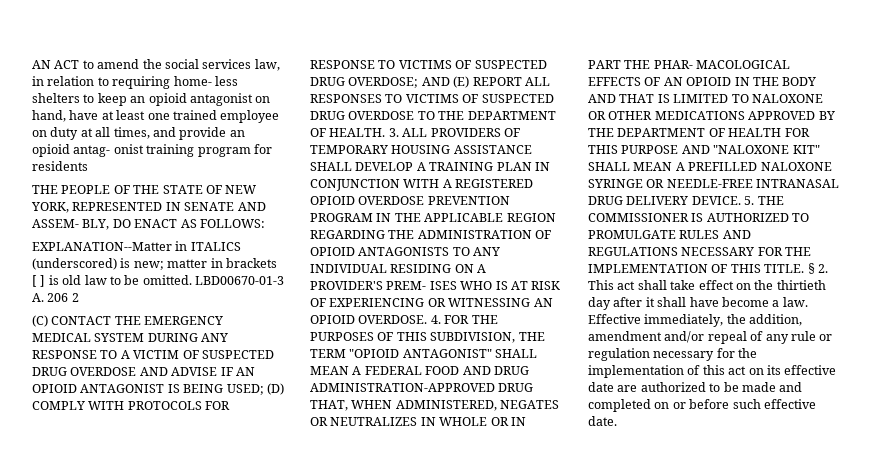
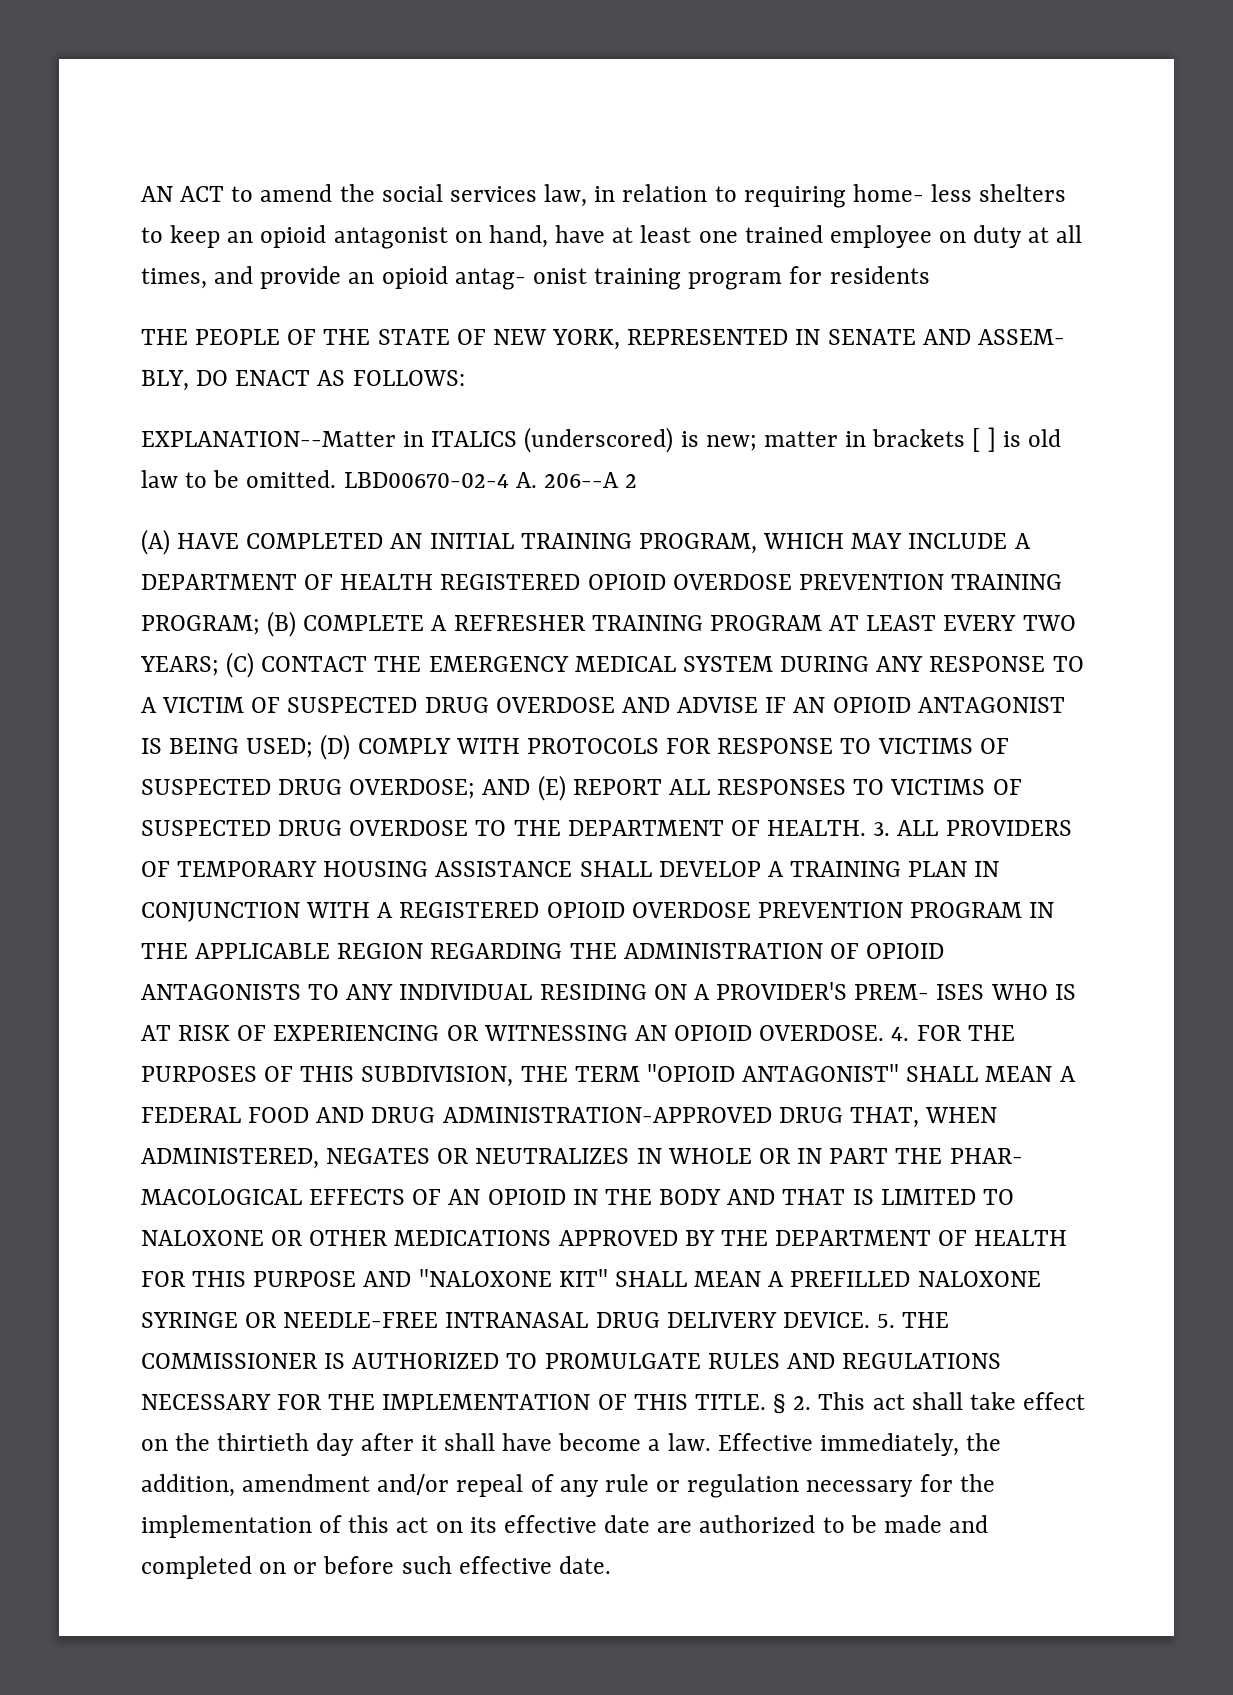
[195,276,284,285] [32,293,79,302] LBD00670-01-3 A. 206 2 // -> [343,472,638,488] [141,529,1031,555] [141,574,1063,590] [141,611,1076,637] [140,656,219,676] LBD00670-02-4 A. 206--A 2 // (A) HAVE COMPLETED AN INITIAL TRAINING PROGRAM, WHICH MAY INCLUDE A DEPARTMENT OF HEALTH REGISTERED OPIOID OVERDOSE PREVENTION TRAINING PROGRAM; (B) COMPLETE A REFRESHER TRAINING PROGRAM AT LEAST EVERY TWO YEARS;

